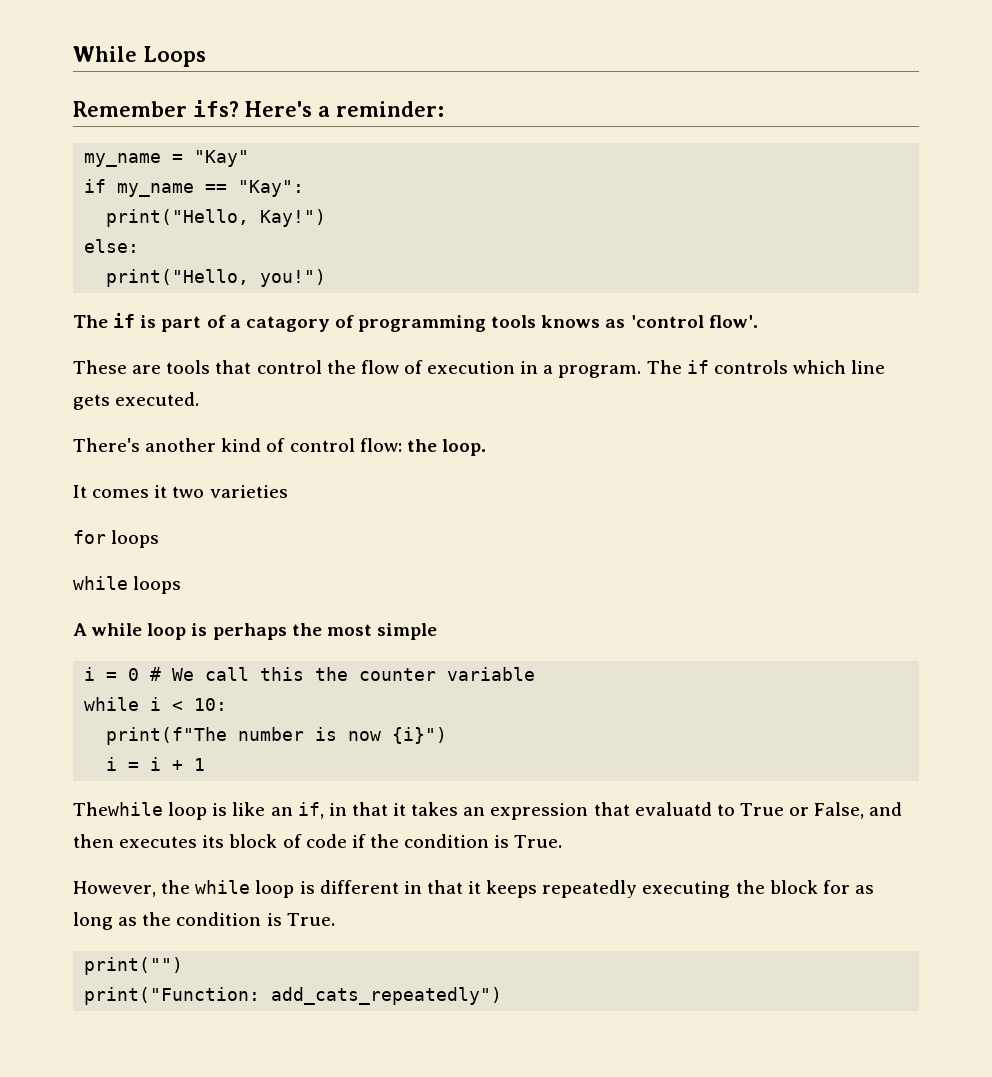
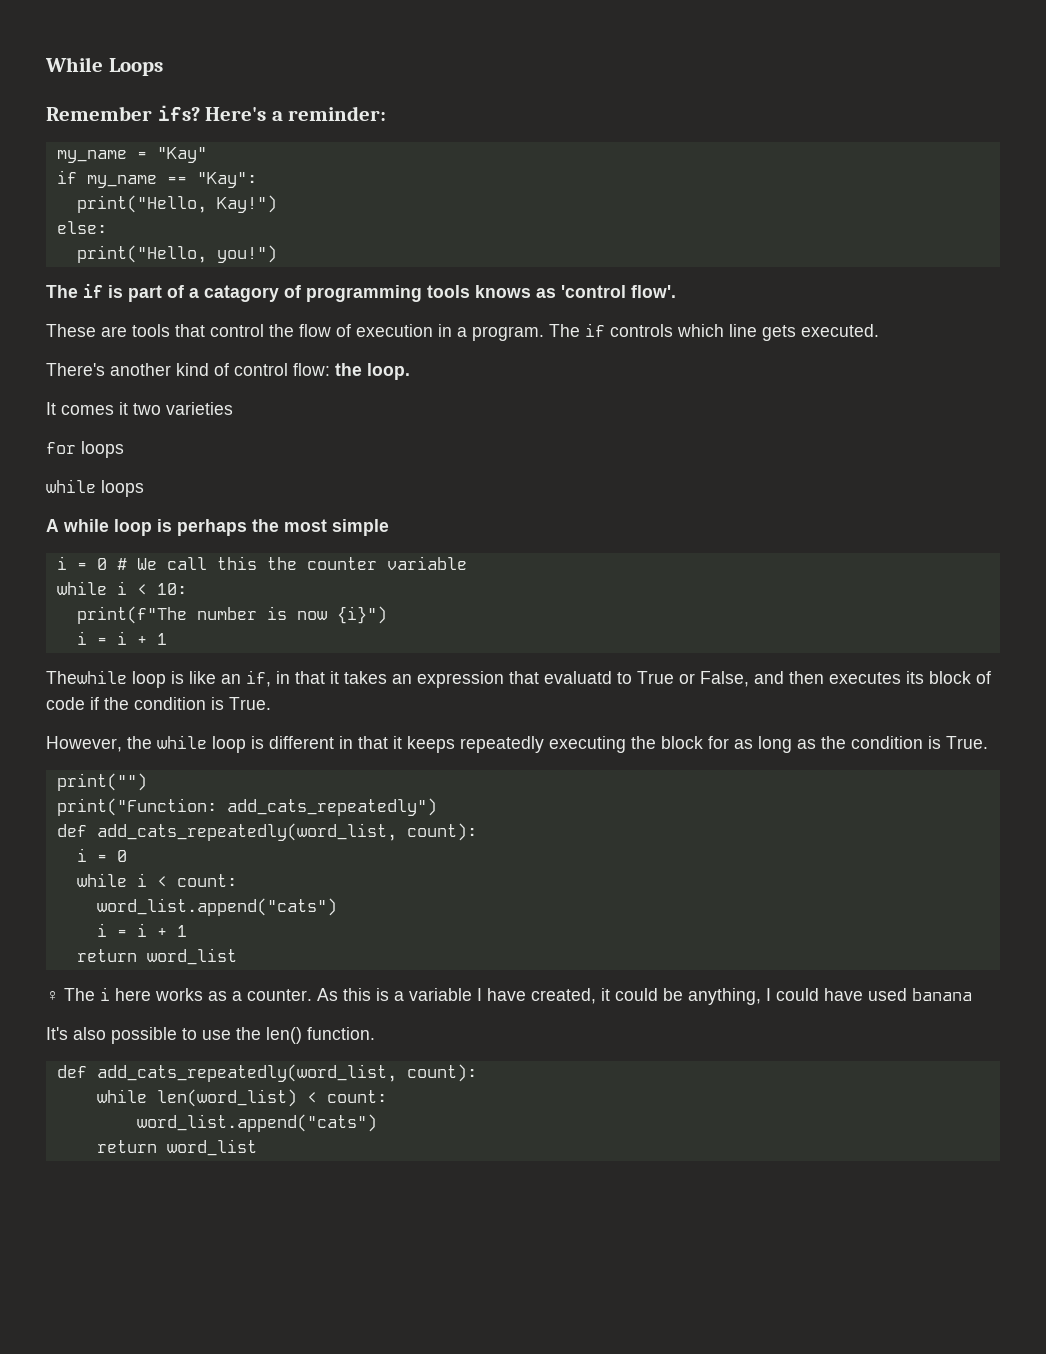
(503, 996) none -> [56,823,477,841] [76,848,127,862] [76,873,237,887] [96,898,337,916] [96,923,187,937] [76,948,237,965] [46,987,972,1005] [46,1027,375,1044] [56,1064,477,1082] [96,1089,387,1107] [136,1114,377,1132] [96,1139,257,1156] // def add_cats_repeatedly(word_list, count): // i = 0 // while i < count: // word_list.append("cats") // i = i + 1 // return word_list // ♀ The i here works as a counter. As this is a variable I have created, it could be anything, I could have used banana // It's also possible to use the len() function. // def add_cats_repeatedly(word_list, count): // while len(word_list) < count: // word_list.append("cats") // return word_list

